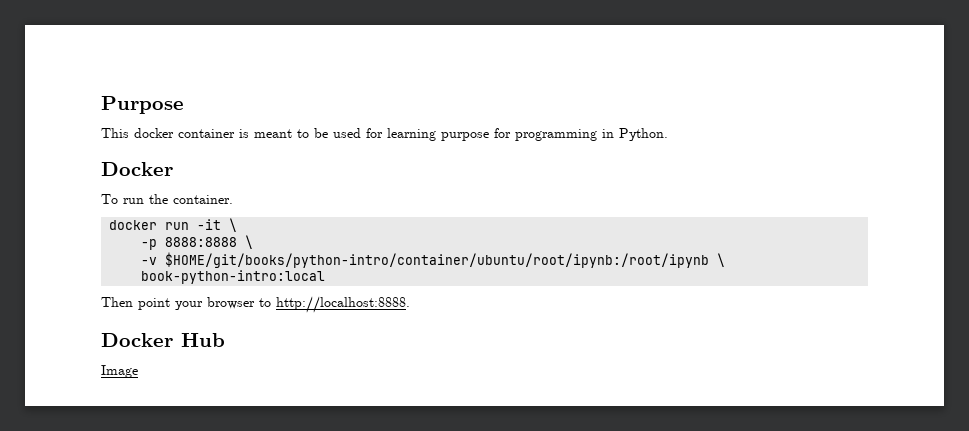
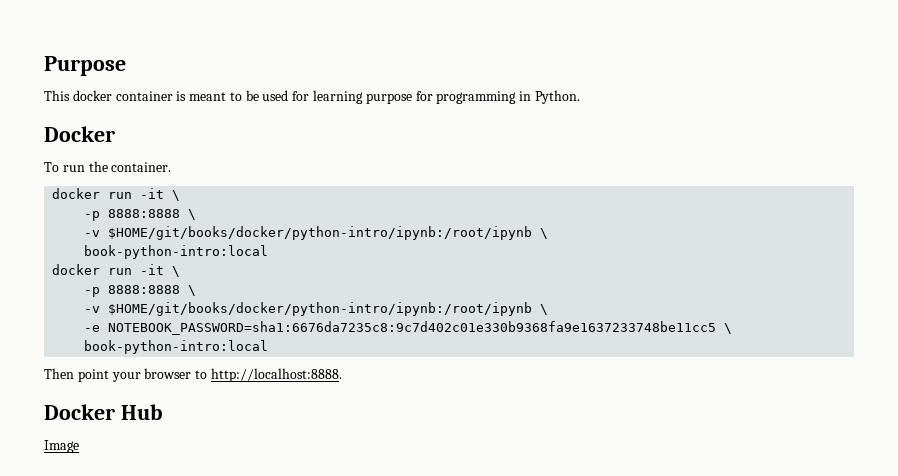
[165,252,710,268] $HOME/git/books/python-intro/container/ubuntu/root/ipynb:/root/ipynb -> [108,226,549,240] [84,245,269,259] [52,264,181,277] [84,285,197,297] [84,302,549,316] [84,321,717,335] $HOME/git/books/docker/python-intro/ipynb:/root/ipynb \ // book-python-intro:local // docker run -it \ // -p 8888:8888 \ // -v $HOME/git/books/docker/python-intro/ipynb:/root/ipynb \ // -e NOTEBOOK_PASSWORD=sha1:6676da7235c8:9c7d402c01e330b9368fa9e1637233748be11cc5

